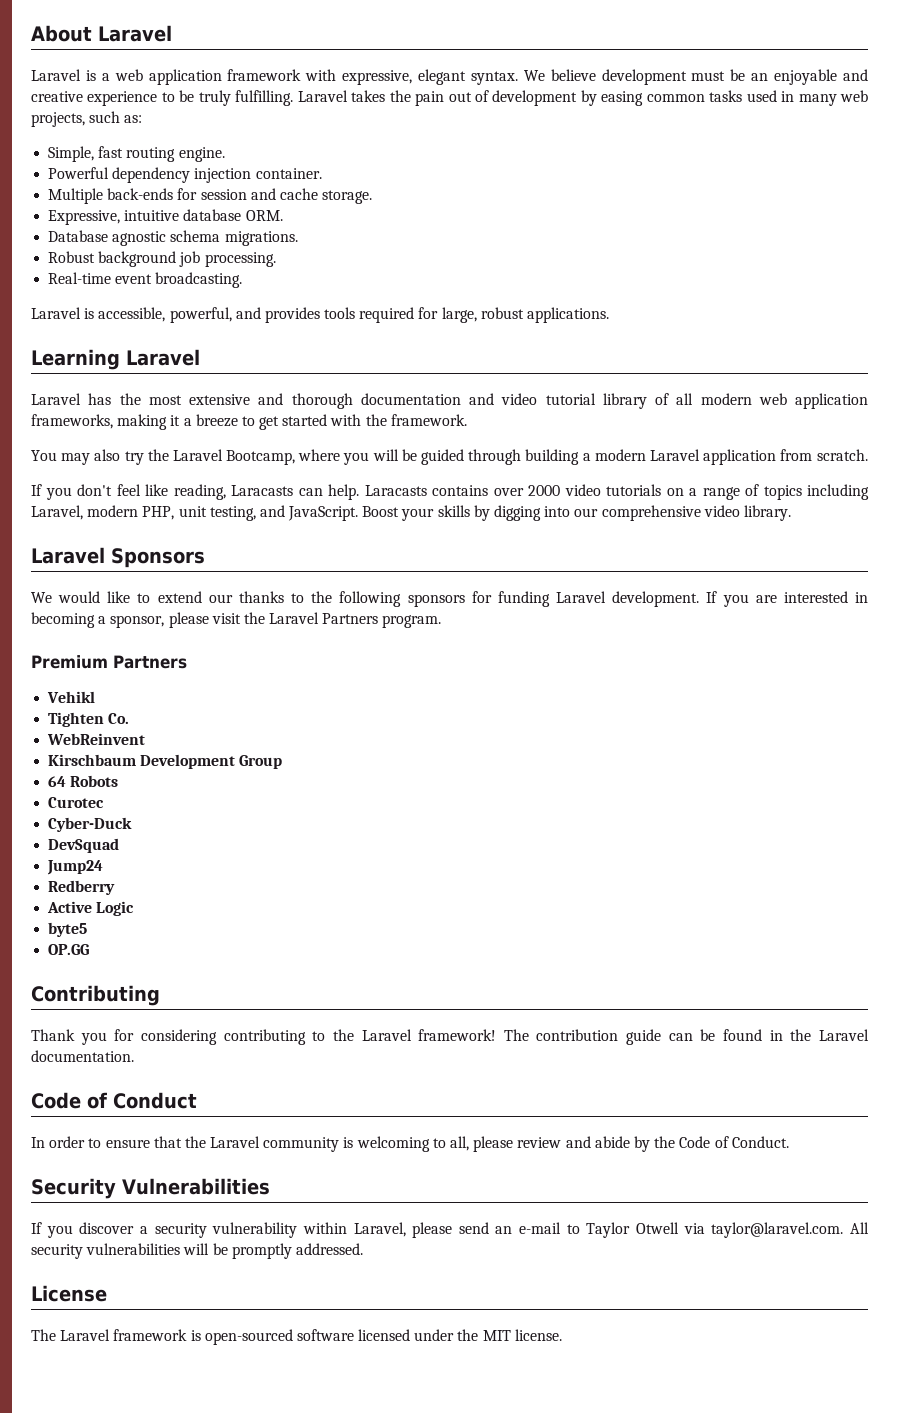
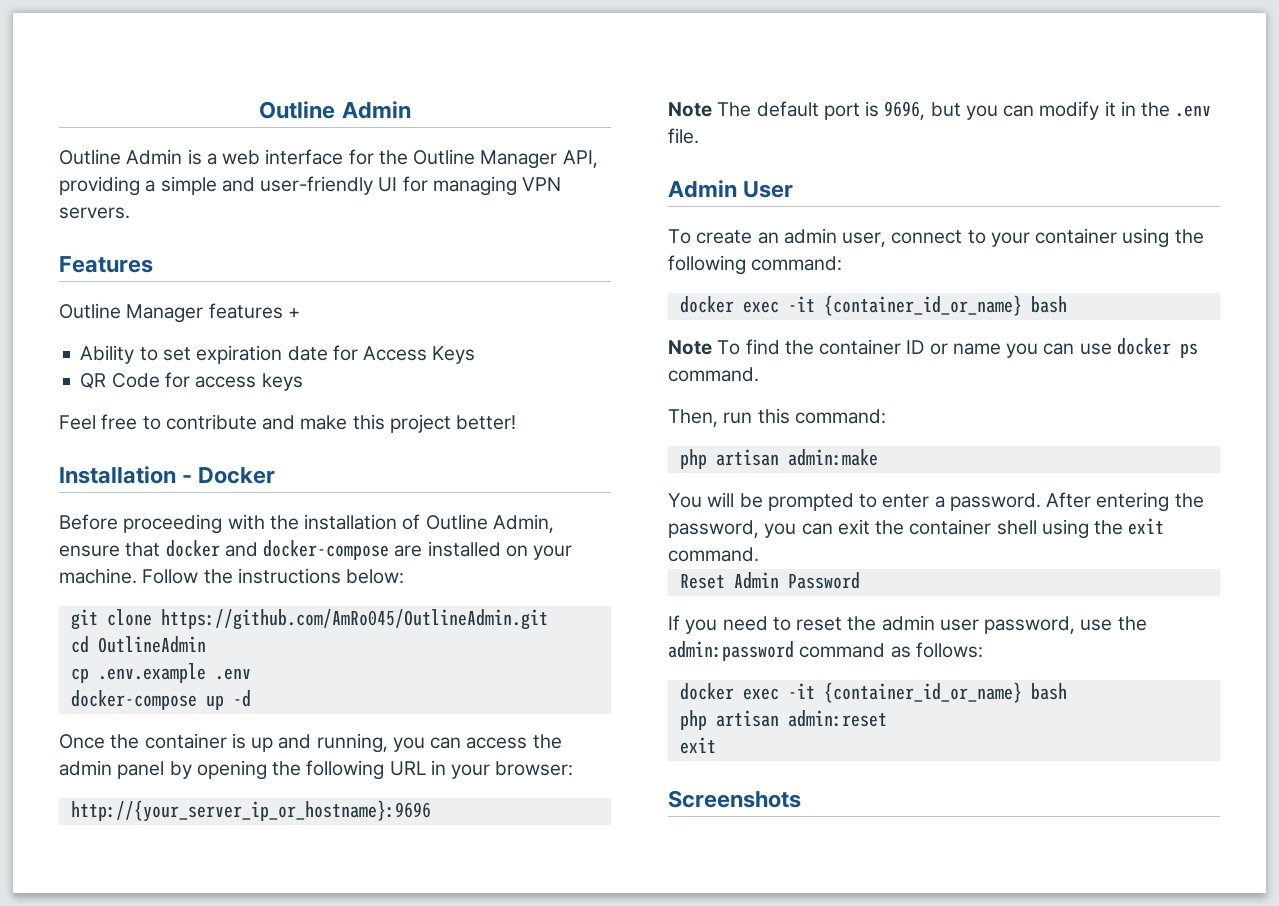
[31,25,172,42] [31,69,868,85] [31,90,869,106] [31,111,143,127] [48,146,225,162] [48,167,322,183] [48,188,373,204] [48,209,283,225] [48,230,298,246] [48,251,276,267] [48,272,243,288] [31,307,610,323] [31,349,200,370] [31,393,868,409] [31,414,467,430] [31,449,868,465] [31,484,869,500] [31,505,791,521] [31,547,205,568] [31,591,868,607] [31,612,442,628] [31,655,187,669] [47,691,96,703] [48,712,130,727] [47,733,146,745] [48,754,283,769] [48,775,119,787] [48,797,105,808] [48,817,133,832] [48,838,120,853] [47,860,104,875] [48,880,116,895] [47,901,135,916] [48,922,88,937] [48,944,90,955] [31,985,160,1006] [31,1029,869,1045] [31,1050,134,1062] [31,1092,197,1109] [31,1136,789,1152] [31,1178,270,1199] [31,1222,869,1238] [31,1243,363,1259] [31,1285,107,1302] [31,1329,562,1345] About Laravel // Laravel is a web application framework with expressive, elegant syntax. We believe development must be an enjoyable and creative experience to be truly fulfilling. Laravel takes the pain out of development by easing common tasks used in many web projects, such as: // Simple, fast routing engine. // Powerful dependency injection container. // Multiple back-ends for session and cache storage. // Expressive, intuitive database ORM. // Database agnostic schema migrations. // Robust background job processing. // Real-time event broadcasting. // Laravel is accessible, powerful, and provides tools required for large, robust applications. // Learning Laravel // Laravel has the most extensive and thorough documentation and video tutorial library of all modern web application frameworks, making it a breeze to get started with the framework. // You may also try the Laravel Bootcamp, where you will be guided through building a modern Laravel application from scratch. // If you don't feel like reading, Laracasts can help. Laracasts contains over 2000 video tutorials on a range of topics including Laravel, modern PHP, unit testing, and JavaScript. Boost your skills by digging into our comprehensive video library. // Laravel Sponsors // We would like to extend our thanks to the following sponsors for funding Laravel development. If you are interested in becoming a sponsor, please visit the Laravel Partners program. // Premium Partners // Vehikl // Tighten Co. // WebReinvent // Kirschbaum Development Group // 64 Robots // Curotec // Cyber-Duck // DevSquad // Jump24 // Redberry // Active Logic // byte5 // OP.GG // Contributing // Thank you for considering contributing to the Laravel framework! The contribution guide can be found in the Laravel documentation. // Code of Conduct // In order to ensure that the Laravel community is welcoming to all, please review and abide by the Code of Conduct. // Security Vulnerabilities // If you discover a security vulnerability within Laravel, please send an e-mail to Taylor Otwell via taylor@laravel.com. All security vulnerabilities will be promptly addressed. // License // The Laravel framework is open-sourced software licensed under the MIT license. -> [259,101,411,119] [59,149,598,169] [59,176,562,196] [59,207,130,219] [59,256,153,273] [59,303,300,323] [80,345,476,364] [80,372,303,391] [59,414,517,433] [59,466,276,484] [59,514,554,534] [59,540,573,560] [59,568,405,584] [70,609,548,630] [70,636,206,653] [70,663,251,683] [70,690,251,710] [59,733,562,753] [59,760,574,780] [70,800,431,822] [668,101,1212,120] [668,128,699,144] [668,180,794,198] [668,228,1204,248] [668,255,843,275] [679,295,1067,316] [668,338,1198,358] [668,367,759,382] [668,408,886,427] [679,449,878,469] [668,492,1204,512] [668,518,1165,539] [668,547,759,562] [679,572,860,589] [668,615,1147,634] [668,641,983,661] [679,682,1067,703] [679,710,887,730] [679,737,716,754] [668,790,801,808] Outline Admin // Outline Admin is a web interface for the Outline Manager API, providing a simple and user-friendly UI for managing VPN servers. // Features // Outline Manager features + // Ability to set expiration date for Access Keys // QR Code for access keys // Feel free to contribute and make this project better! // Installation - Docker // Before proceeding with the installation of Outline Admin, ensure that docker and docker-compose are installed on your machine. Follow the instructions below: // git clone https://github.com/AmRo045/OutlineAdmin.git // cd OutlineAdmin // cp .env.example .env // docker-compose up -d // Once the container is up and running, you can access the admin panel by opening the following URL in your browser: // http://{your_server_ip_or_hostname}:9696 // Note The default port is 9696, but you can modify it in the .env file. // Admin User // To create an admin user, connect to your container using the following command: // docker exec -it {container_id_or_name} bash // Note To find the container ID or name you can use docker ps command. // Then, run this command: // php artisan admin:make // You will be prompted to enter a password. After entering the password, you can exit the container shell using the exit command. // Reset Admin Password // If you need to reset the admin user password, use the admin:password command as follows: // docker exec -it {container_id_or_name} bash // php artisan admin:reset // exit // Screenshots

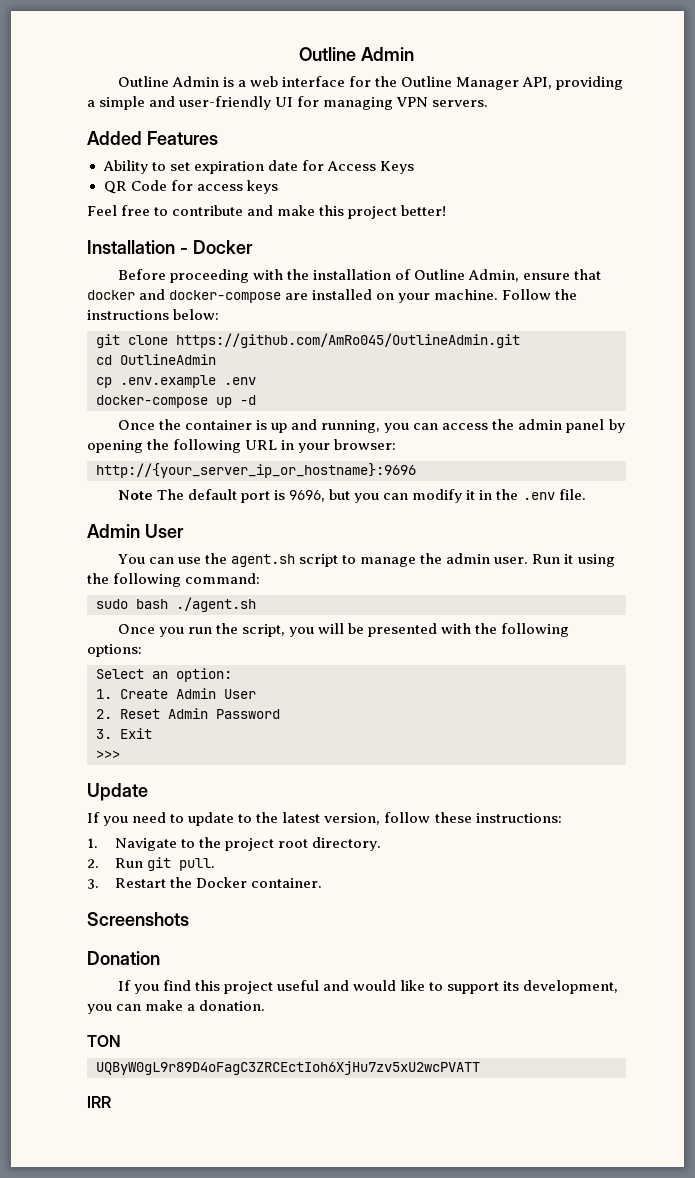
(130, 213) none -> [87,131,142,145] Added
[59,303,300,323] // Outline Manager features + -> (218, 138) none
[668,228,1204,248] [668,255,843,275] [679,295,1067,316] [668,338,1198,358] [668,367,759,382] [668,408,886,427] [679,449,878,469] [668,492,1204,512] [668,518,1165,539] [668,547,759,562] To create an admin user, connect to your container using the following command: // docker exec -it {container_id_or_name} bash // Note To find the container ID or name you can use docker ps command. // Then, run this command: // php artisan admin:make // You will be prompted to enter a password. After entering the password, you can exit the container shell using the exit command. // -> [117,553,615,567] [87,573,261,587] [96,597,256,612] [117,623,570,637] [87,644,142,657] [96,668,232,682] [96,688,256,699] [96,709,112,719] You can use the agent.sh script to manage the admin user. Run it using the following command: // sudo bash ./agent.sh // Once you run the script, you will be presented with the following options: // Select an option: // 1. Create Admin User // 2.
(860, 580) none -> [96,728,152,739] [96,750,120,759] [87,783,148,801] // 3. Exit // >>> // Update
[796,615,1147,634] [668,641,983,661] [679,682,1067,703] [679,710,887,730] [679,737,716,754] [668,790,801,808] reset the admin user password, use the admin:password command as follows: // docker exec -it {container_id_or_name} bash // php artisan admin:reset // exit // Screenshots -> [188,812,562,826] [87,837,381,851] [87,857,215,871] [87,877,322,889] [87,912,189,926] [87,951,160,965] [117,980,619,994] [87,1000,266,1014] [87,1035,121,1047] [96,1061,480,1075] [87,1096,111,1108] update to the latest version, follow these instructions: // 1. Navigate to the project root directory. // 2. Run git pull. // 3. Restart the Docker container. // Screenshots // Donation // If you find this project useful and would like to support its development, you can make a donation. // TON // UQByW0gL9r89D4oFagC3ZRCEctIoh6XjHu7zv5xU2wcPVATT // IRR

